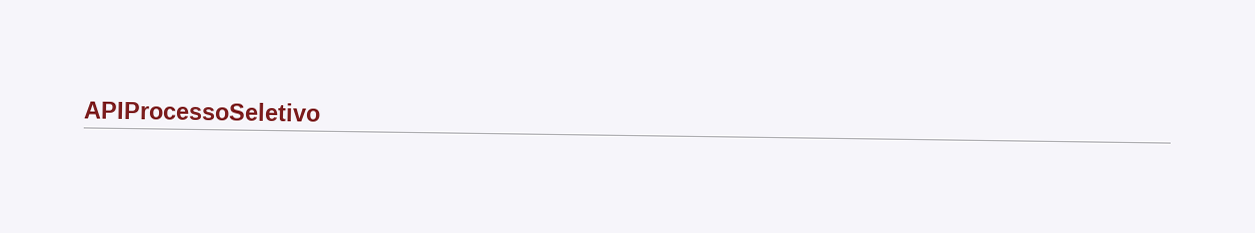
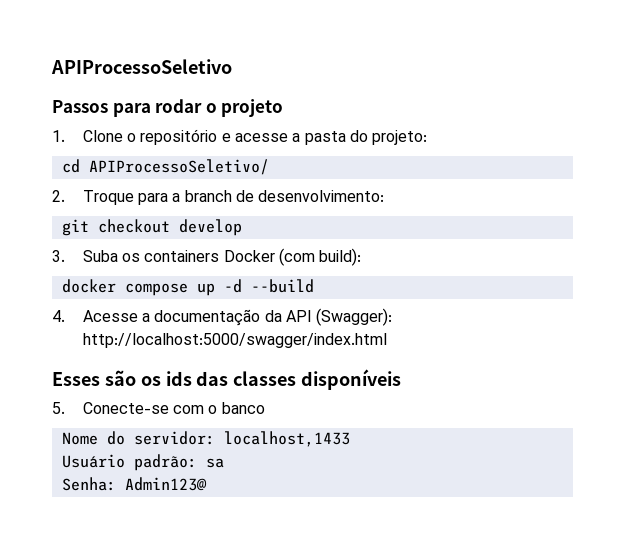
(321, 111) none -> [52,99,284,117] [52,129,428,145] [61,159,269,175] [52,190,385,205] [61,219,242,236] [52,248,362,266] [61,279,314,296] [52,308,393,326] [82,333,387,348] [52,369,402,390] [52,402,265,414] [61,431,350,447] [61,454,224,471] [61,477,207,491] // Passos para rodar o projeto // 1. Clone o repositório e acesse a pasta do projeto: // cd APIProcessoSeletivo/ // 2. Troque para a branch de desenvolvimento: // git checkout develop // 3. Suba os containers Docker (com build): // docker compose up -d --build // 4. Acesse a documentação da API (Swagger): http://localhost:5000/swagger/index.html // Esses são os ids das classes disponíveis // 5. Conecte-se com o banco // Nome do servidor: localhost,1433 // Usuário padrão: sa // Senha: Admin123@

